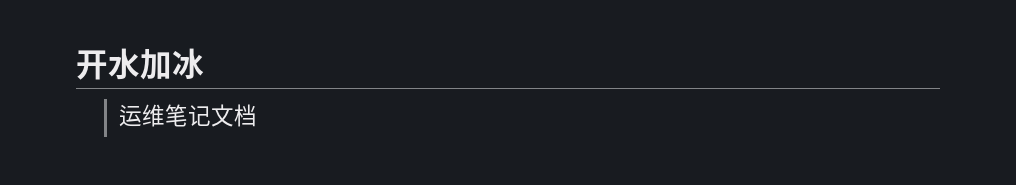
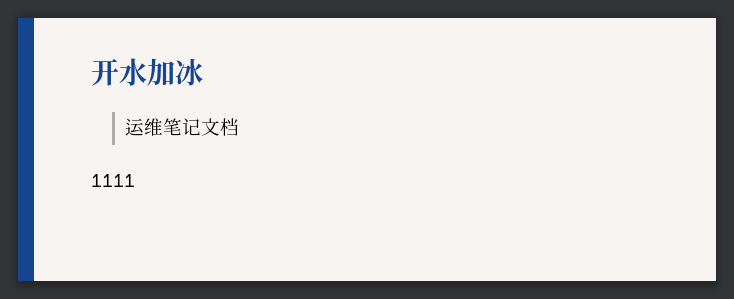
(258, 115) none -> [91,174,135,187] // 1111

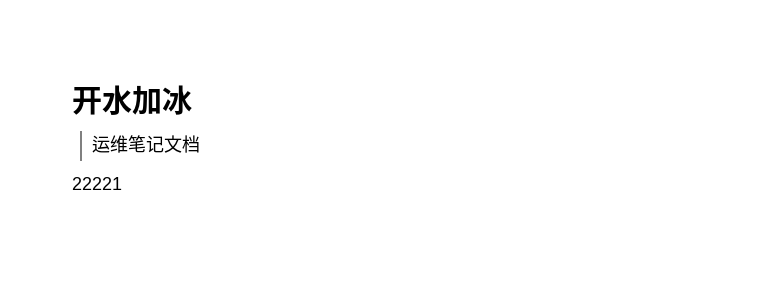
[91,174,135,187] 1111 -> [72,177,122,190] 22221

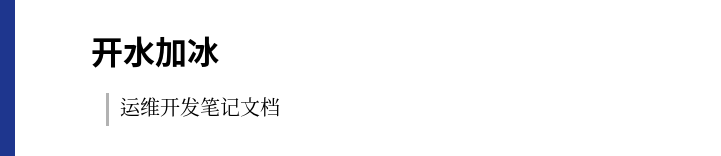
(129, 144) none -> [159,97,200,117] 开发
[72,177,122,190] // 22221 -> (280, 107) none

